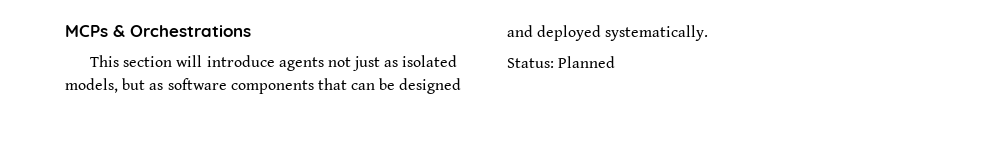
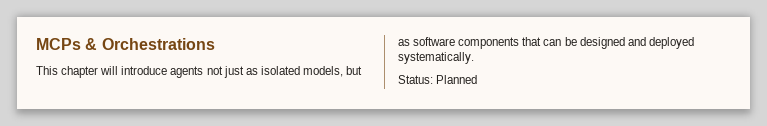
[123,56,173,67] section -> [61,66,99,78] chapter

